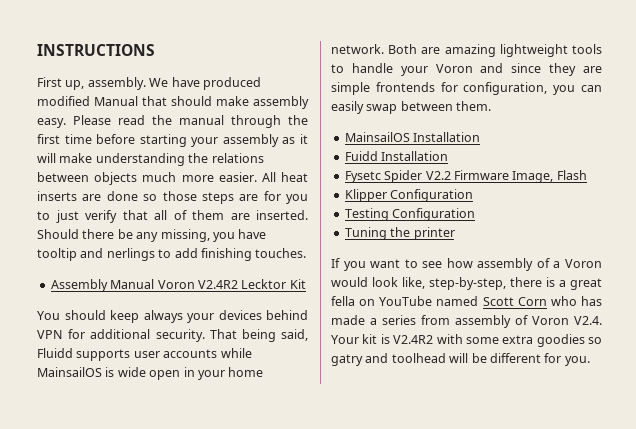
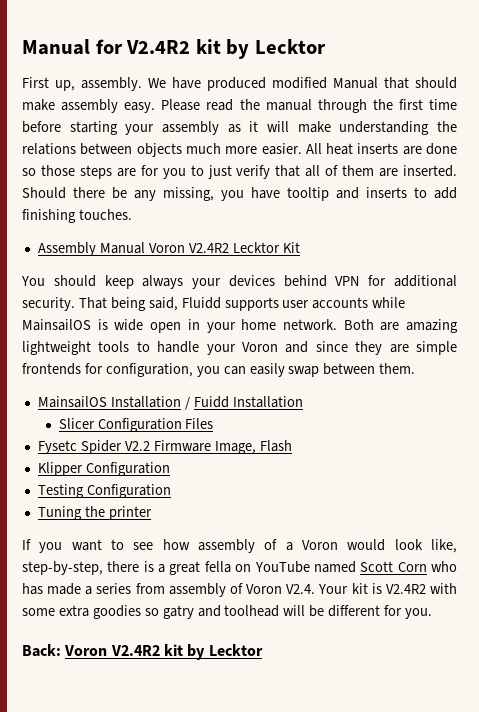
[37,44,155,56] INSTRUCTIONS -> [22,39,326,59] Manual for V2.4R2 kit by Lecktor
[106,248,155,261] nerlings -> [366,187,407,198] inserts
(481, 137) // -> [184,397,190,410] /
(449, 156) none -> [58,418,214,432] // Slicer Configuration Files
(590, 361) none -> [22,644,263,660] // Back: Voron V2.4R2 kit by Lecktor

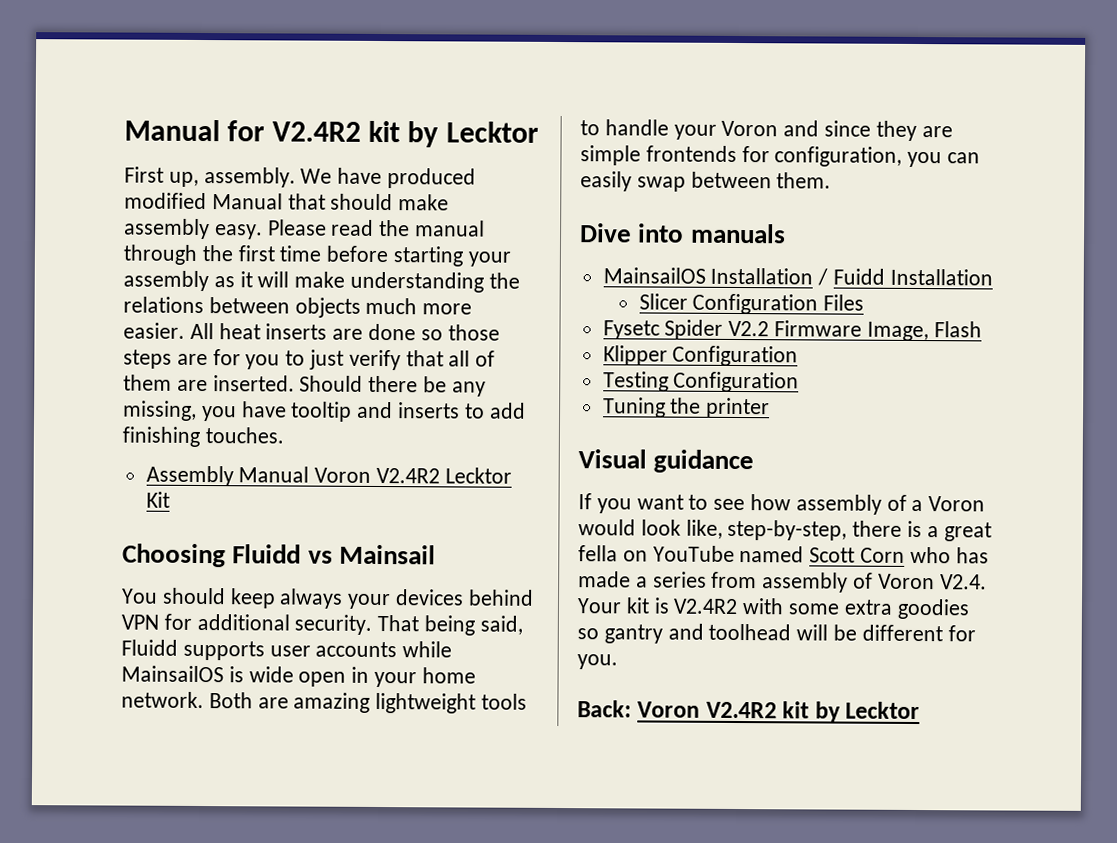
(300, 247) none -> [122,543,436,568] // Choosing Fluidd vs Mainsail
(416, 368) none -> [580,223,786,244] // Dive into manuals
(152, 513) none -> [578,449,755,474] // Visual guidance
[162,605,194,619] gatry -> [603,624,663,644] gantry

